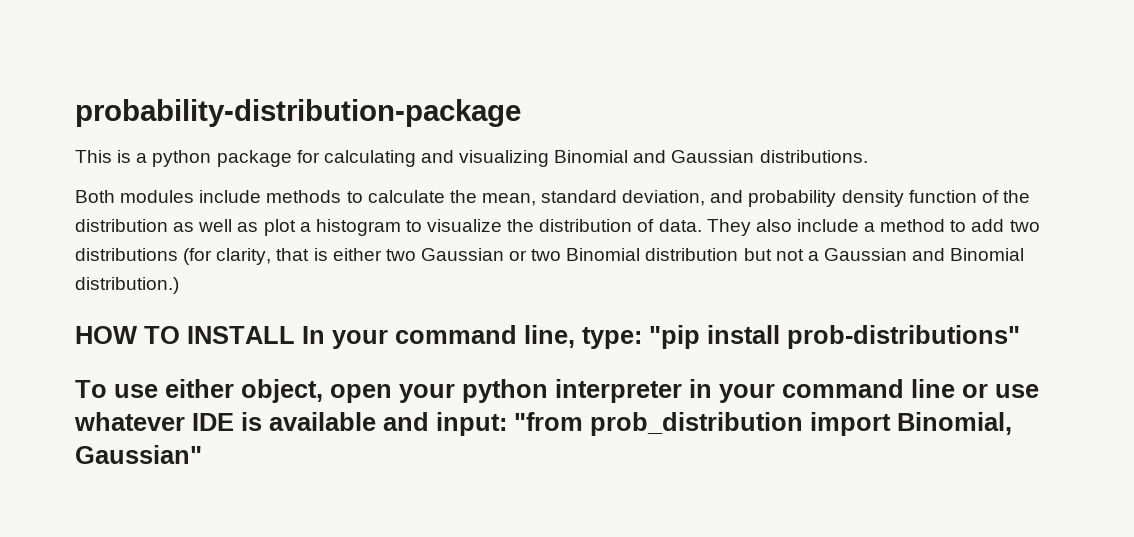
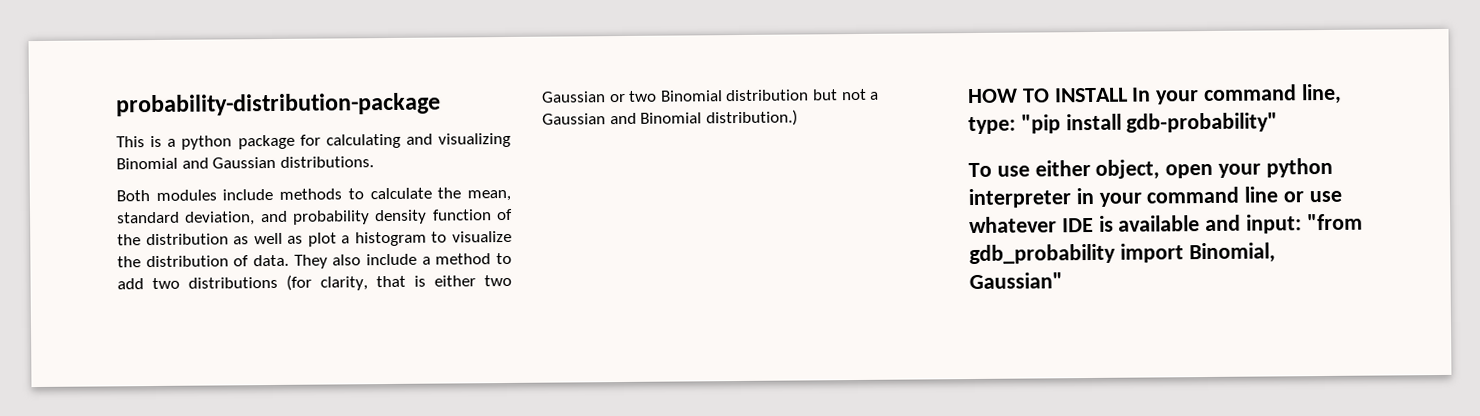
[787,325,1020,349] prob-distributions" -> [1126,112,1279,133] gdb-probability"
[590,412,803,436] prob_distribution -> [969,243,1116,265] gdb_probability

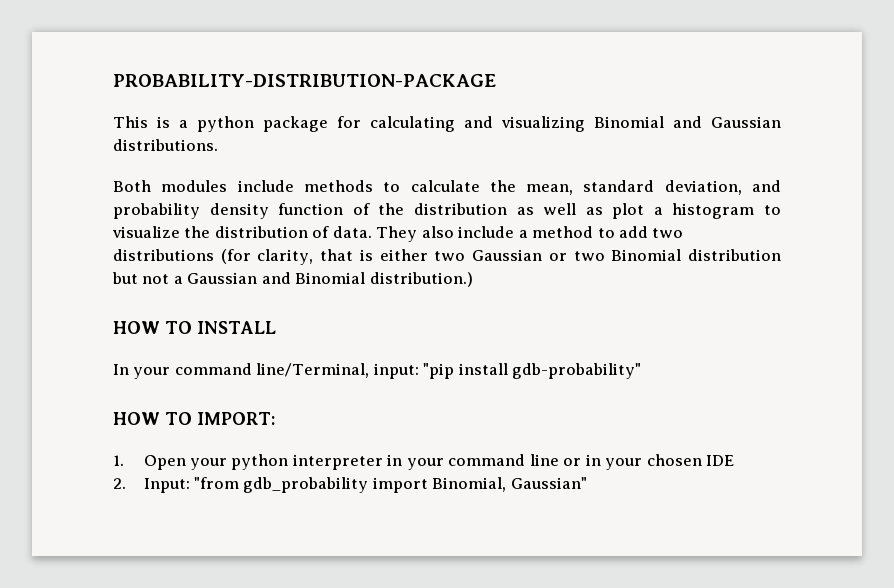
[116,92,441,117] probability-distribution-package -> [113,74,496,87] PROBABILITY-DISTRIBUTION-PACKAGE
(1128, 95) none -> (276, 327) //
[1300,83,1342,105] [968,116,1016,135] line, type: -> [256,363,419,379] line/Terminal, input:
[968,159,1214,180] To use either object, open -> [113,412,275,425] [113,455,186,470] HOW TO IMPORT: // 1. Open
[1308,190,1342,203] [969,214,1303,234] use whatever IDE is available and input: -> [585,454,735,470] [113,478,190,493] in your chosen IDE // 2. Input:

